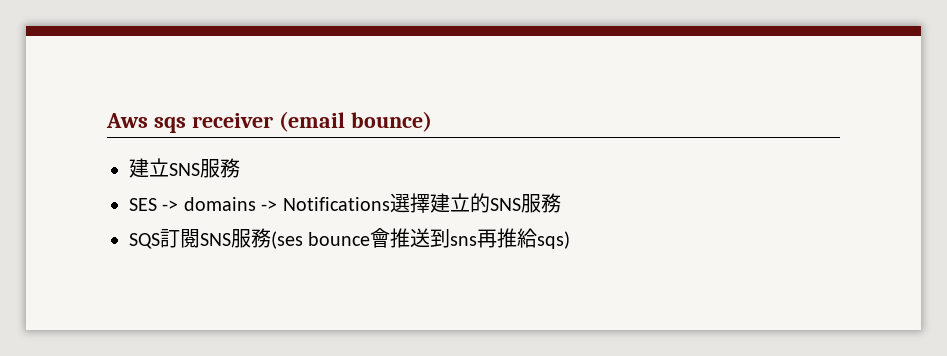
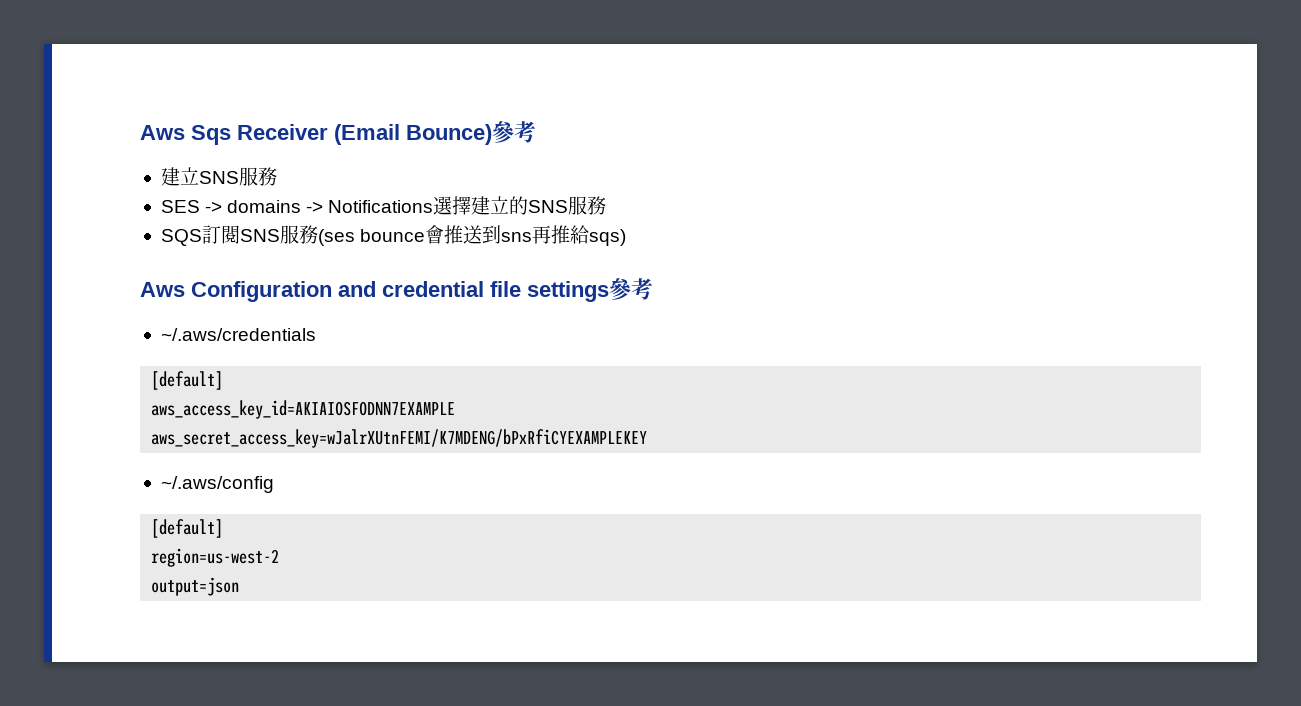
[106,111,432,133] Aws sqs receiver (email bounce) -> [140,121,536,145] Aws Sqs Receiver (Email Bounce)參考
(571, 240) none -> [140,278,653,302] [160,328,316,341] [151,371,224,390] [151,400,456,419] [151,429,648,448] [160,476,274,493] [151,519,224,538] [151,548,280,567] [151,577,240,596] // Aws Configuration and credential file settings參考 // ~/.aws/credentials // [default] // aws_access_key_id=AKIAIOSFODNN7EXAMPLE // aws_secret_access_key=wJalrXUtnFEMI/K7MDENG/bPxRfiCYEXAMPLEKEY // ~/.aws/config // [default] // region=us-west-2 // output=json

